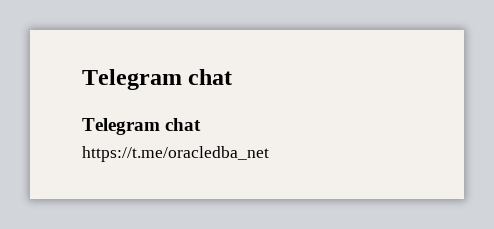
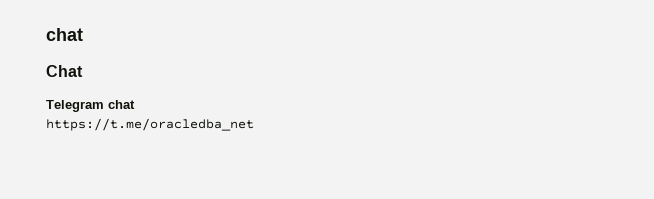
[82,69,233,90] Telegram chat -> [46,28,83,41] [46,65,83,77] chat // Chat

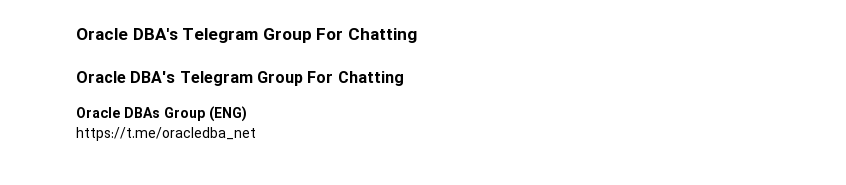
[46,28,83,41] [46,65,83,77] [46,100,135,112] chat // Chat // Telegram chat -> [76,28,417,43] [76,71,404,86] [76,106,247,122] Oracle DBA's Telegram Group For Chatting // Oracle DBA's Telegram Group For Chatting // Oracle DBAs Group (ENG)

